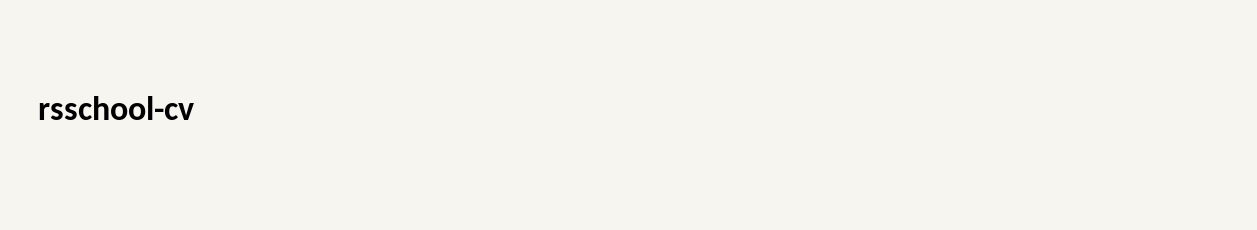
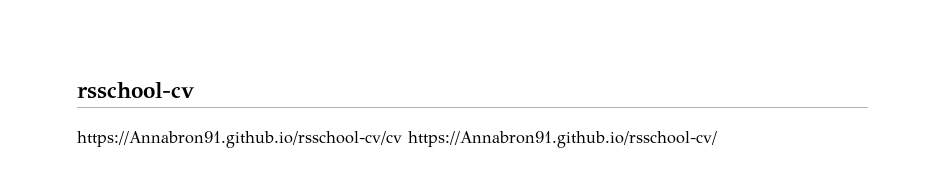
(194, 108) none -> [77,131,717,148] // https://Annabron91.github.io/rsschool-cv/cv https://Annabron91.github.io/rsschool-cv/

